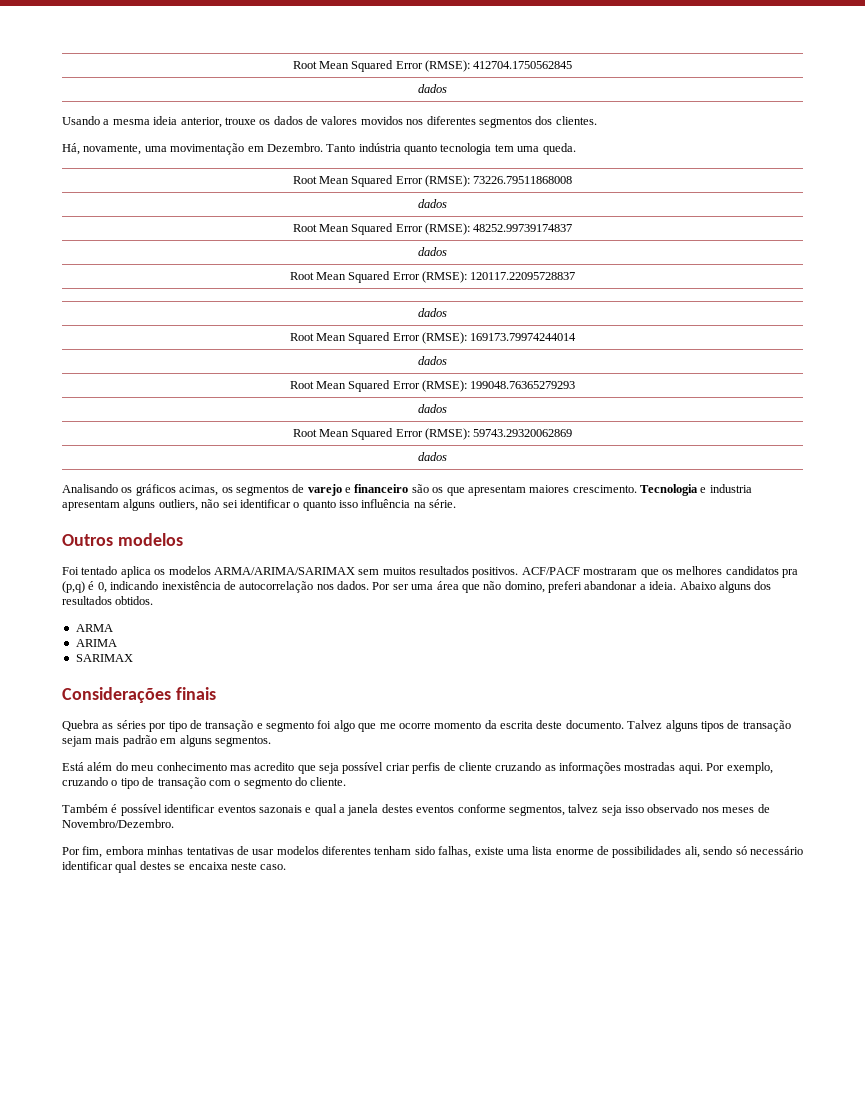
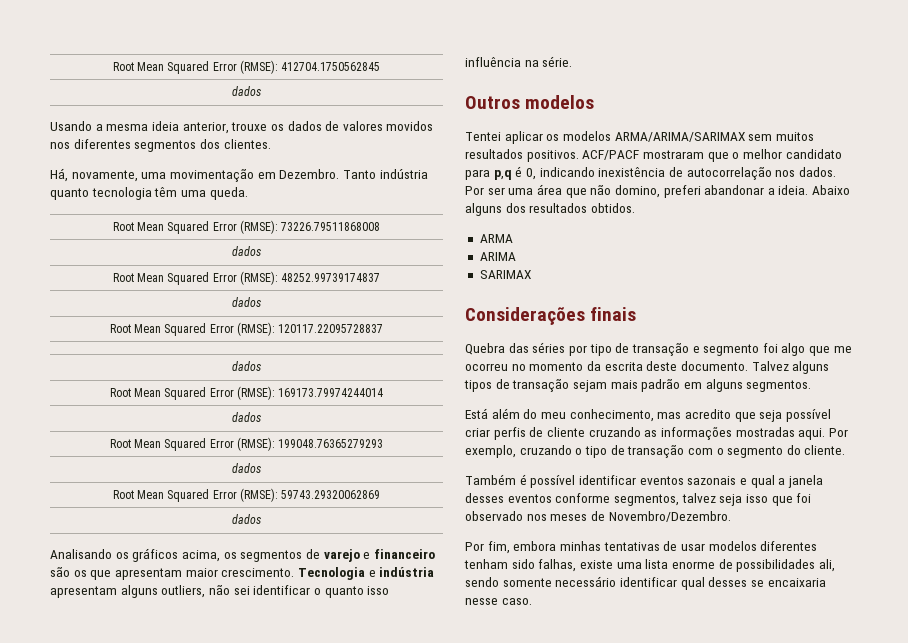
[494,144,514,152] tem -> [154,187,178,197] têm
[179,485,219,496] acimas, -> [181,550,220,562] acima,
[529,485,570,493] maiores -> [185,568,218,577] maior
[709,484,752,493] industria -> [379,567,435,577] indústria
[62,566,151,578] Foi tentado aplica -> [465,131,543,144] Tentei aplicar
[661,566,798,578] [62,581,85,593] os melhores candidatos pra (p,q) -> [732,149,842,159] [465,169,512,180] o melhor candidato para p,q
[102,723,114,729] as -> [508,343,529,353] das
[398,723,431,729] ocorre -> [465,363,526,371] ocorreu no
[156,762,227,771] conhecimento -> [569,409,654,422] conhecimento,
[381,804,413,813] destes -> [465,493,504,503] desses
(644, 809) none -> [771,493,812,506] que foi
[735,846,747,855] só -> [502,578,552,587] somente
[139,861,257,870] destes se encaixa neste -> [708,577,826,587] [465,598,498,605] desses se encaixaria nesse

